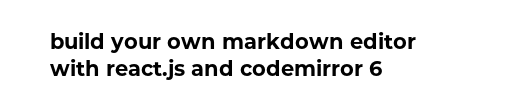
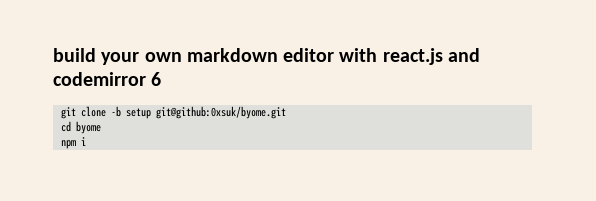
(382, 68) none -> [60,106,286,119] [60,121,101,134] [60,137,86,149] // git clone -b setup git@github:0xsuk/byome.git // cd byome // npm i

